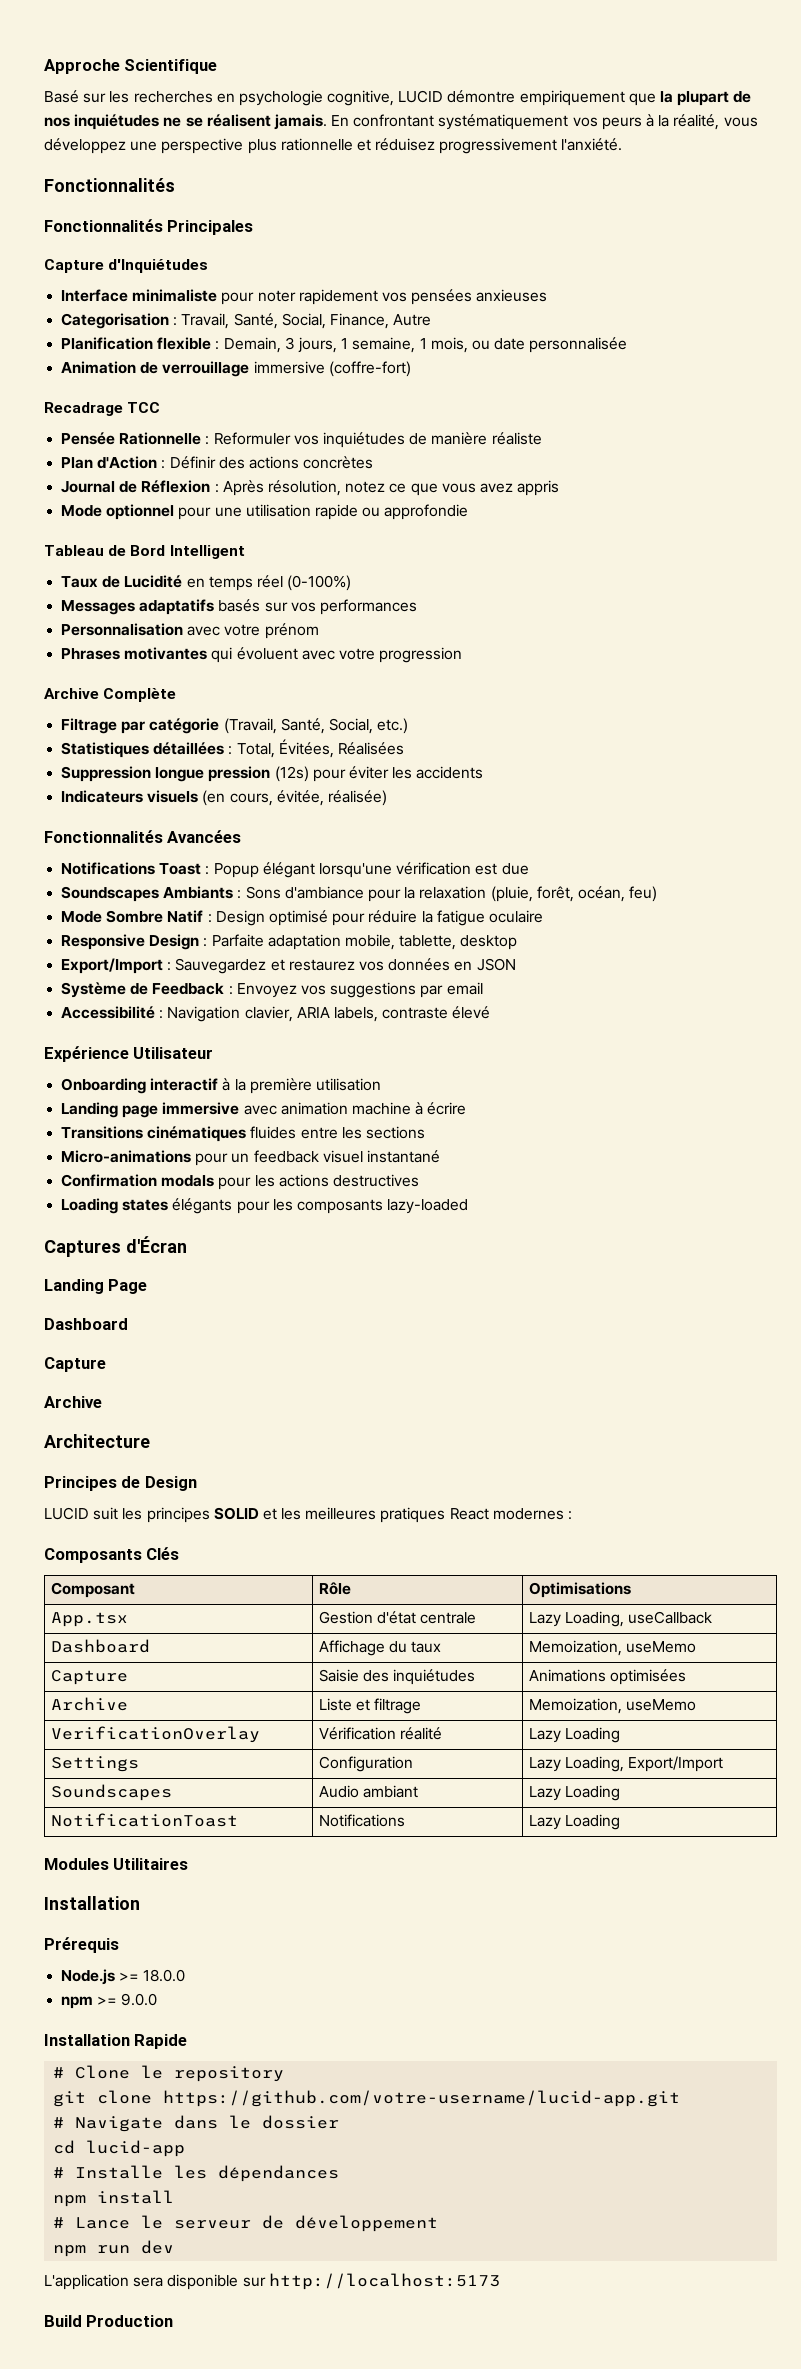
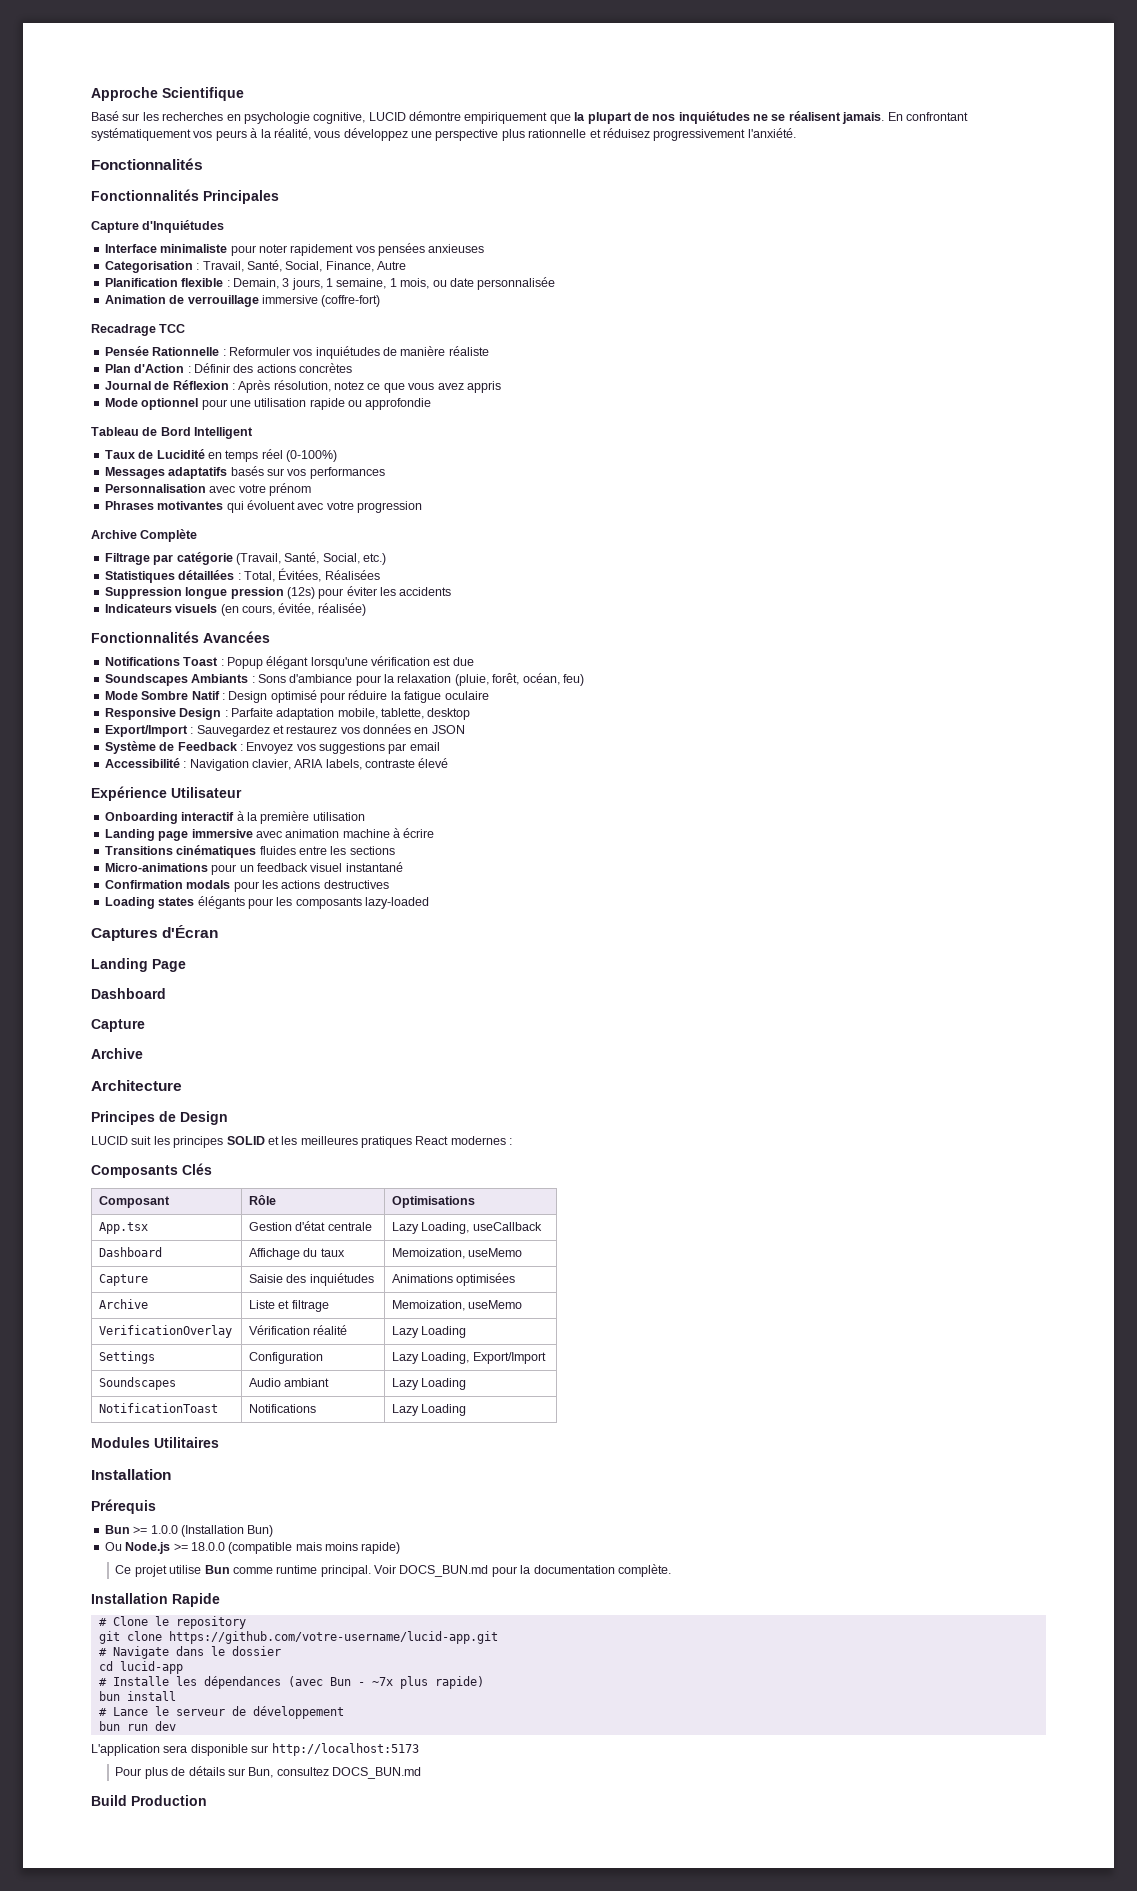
[61,1969,186,1985] [61,1993,158,2009] Node.js >= 18.0.0 // npm >= 9.0.0 -> [104,1525,274,1537] [104,1542,401,1554] [115,1564,671,1577] Bun >= 1.0.0 (Installation Bun) // Ou Node.js >= 18.0.0 (compatible mais moins rapide) // Ce projet utilise Bun comme runtime principal. Voir DOCS_BUN.md pour la documentation complète.
[53,2195,87,2207] // npm -> [287,1676,484,1689] [98,1691,120,1701] (avec Bun - ~7x plus rapide) // bun
[53,2245,87,2257] npm -> [98,1721,120,1731] bun
(500, 2281) none -> [115,1766,422,1779] // Pour plus de détails sur Bun, consultez DOCS_BUN.md

